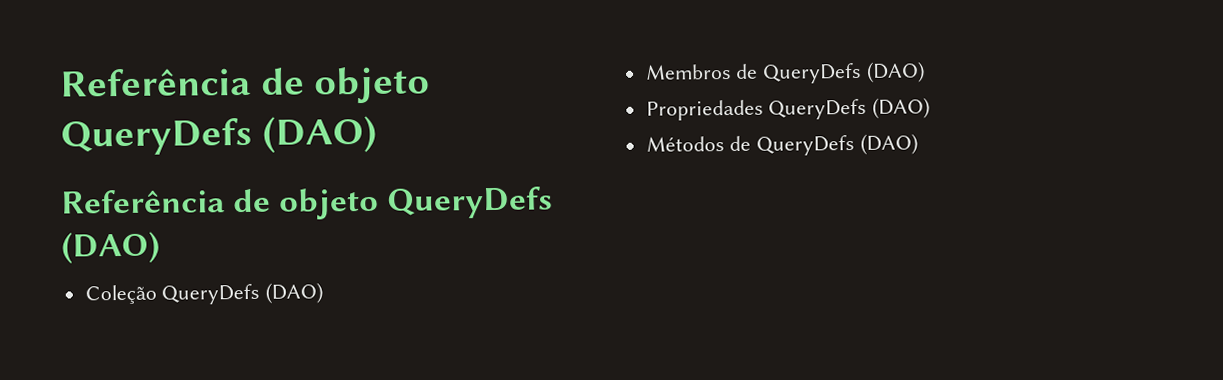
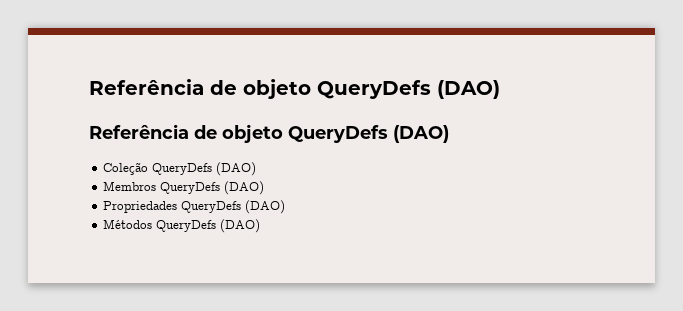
[735,63,759,79] de -> (157, 186) none
[729,135,752,152] de -> (153, 224) none

